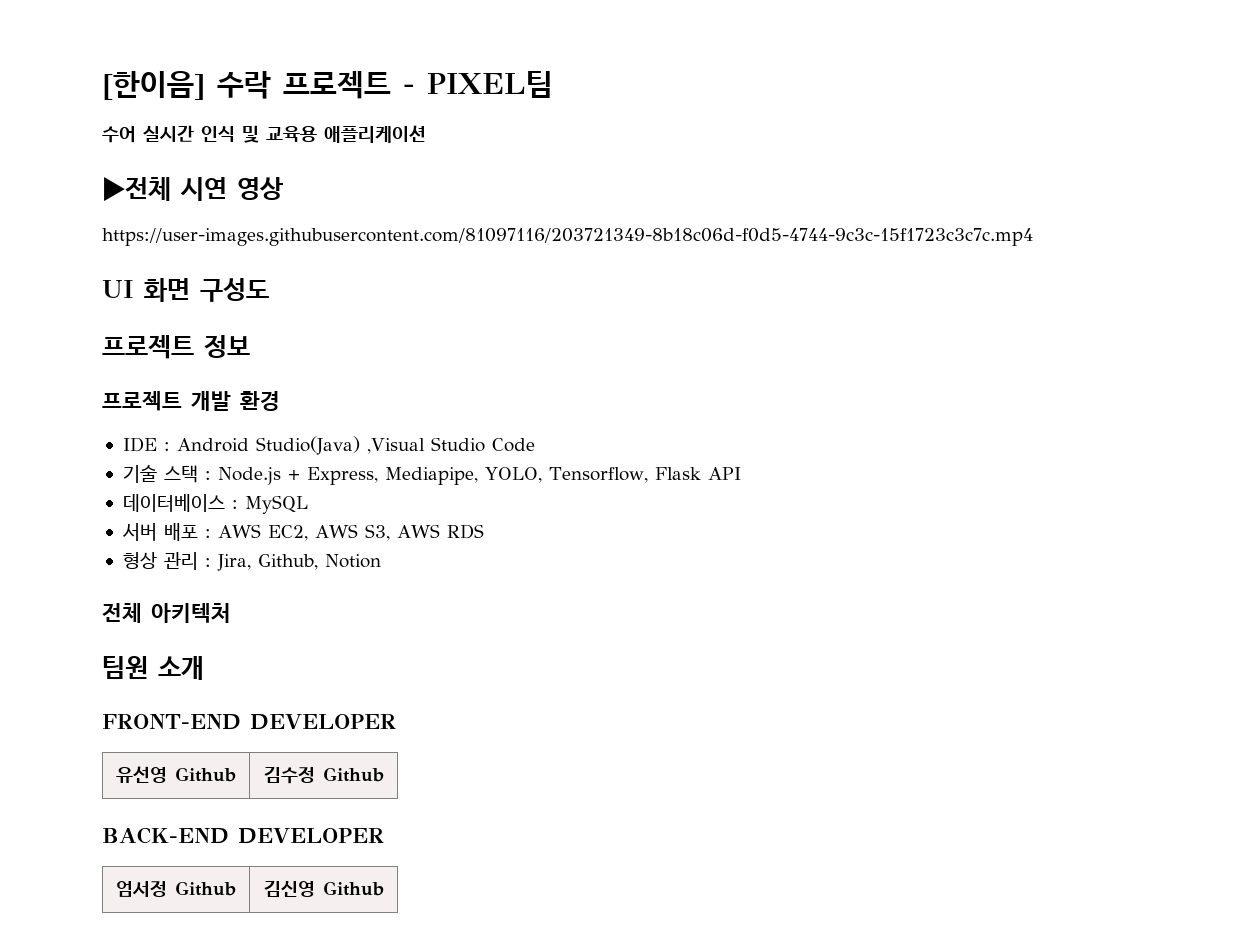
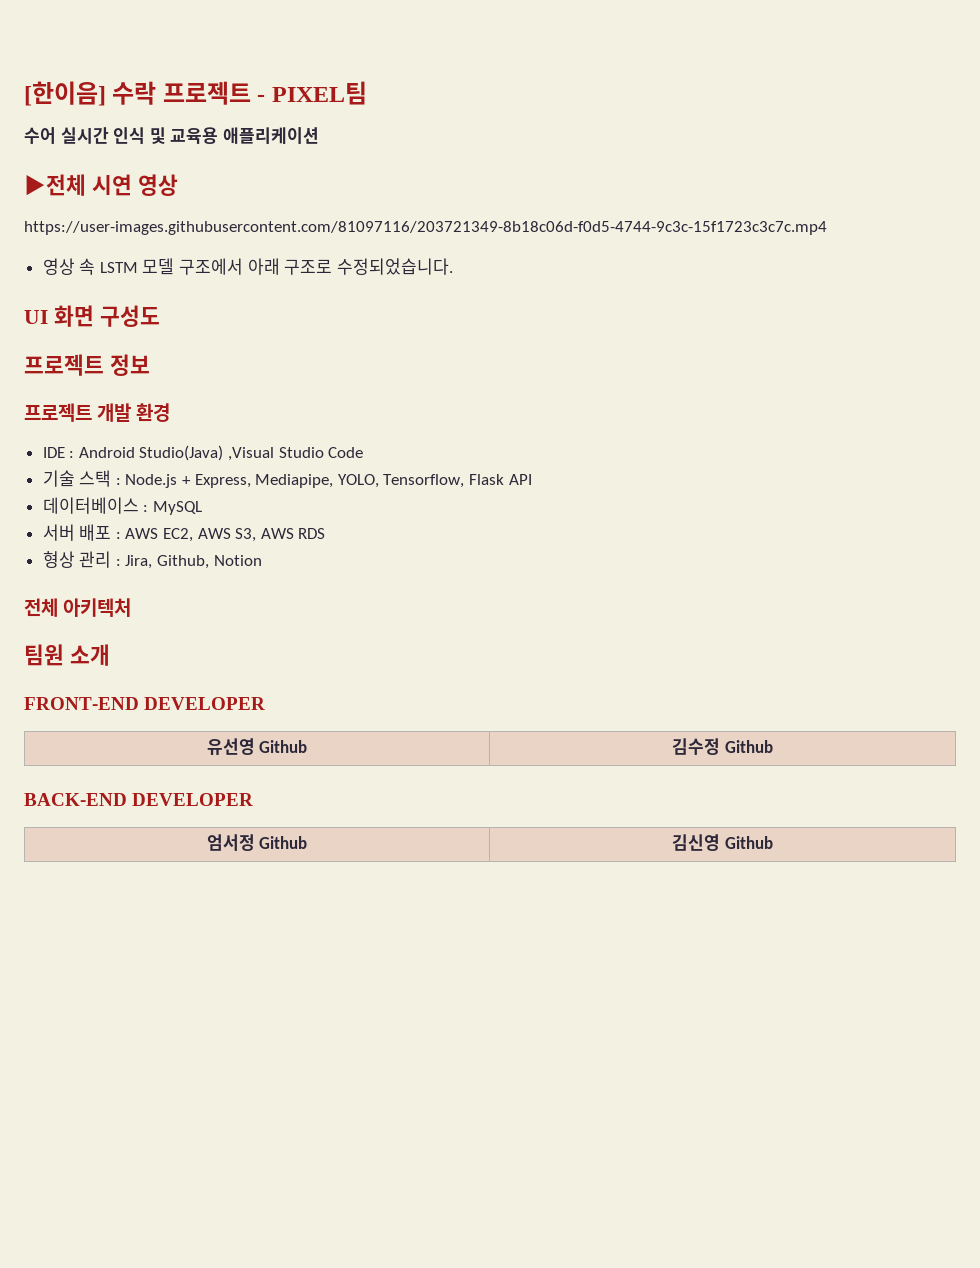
(1033, 237) none -> [42,258,453,275] // 영상 속 LSTM 모델 구조에서 아래 구조로 수정되었습니다.

